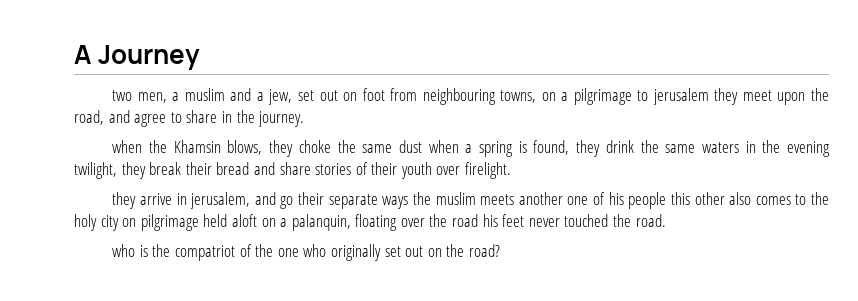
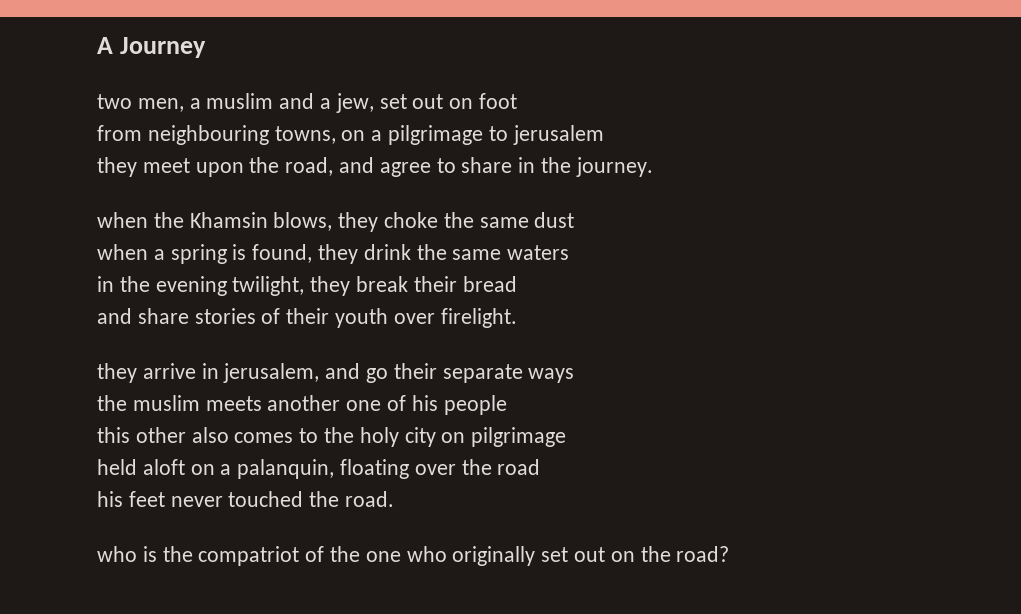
(385, 94) none -> (518, 101) //
(709, 96) none -> (604, 135) //
(422, 146) none -> (575, 220) //
(739, 147) none -> (570, 252) //
(250, 168) none -> (517, 284) //
(409, 202) none -> (575, 375) //
(667, 200) none -> (507, 405) //
(199, 222) none -> (567, 437) //
(479, 220) none -> (541, 467) //

